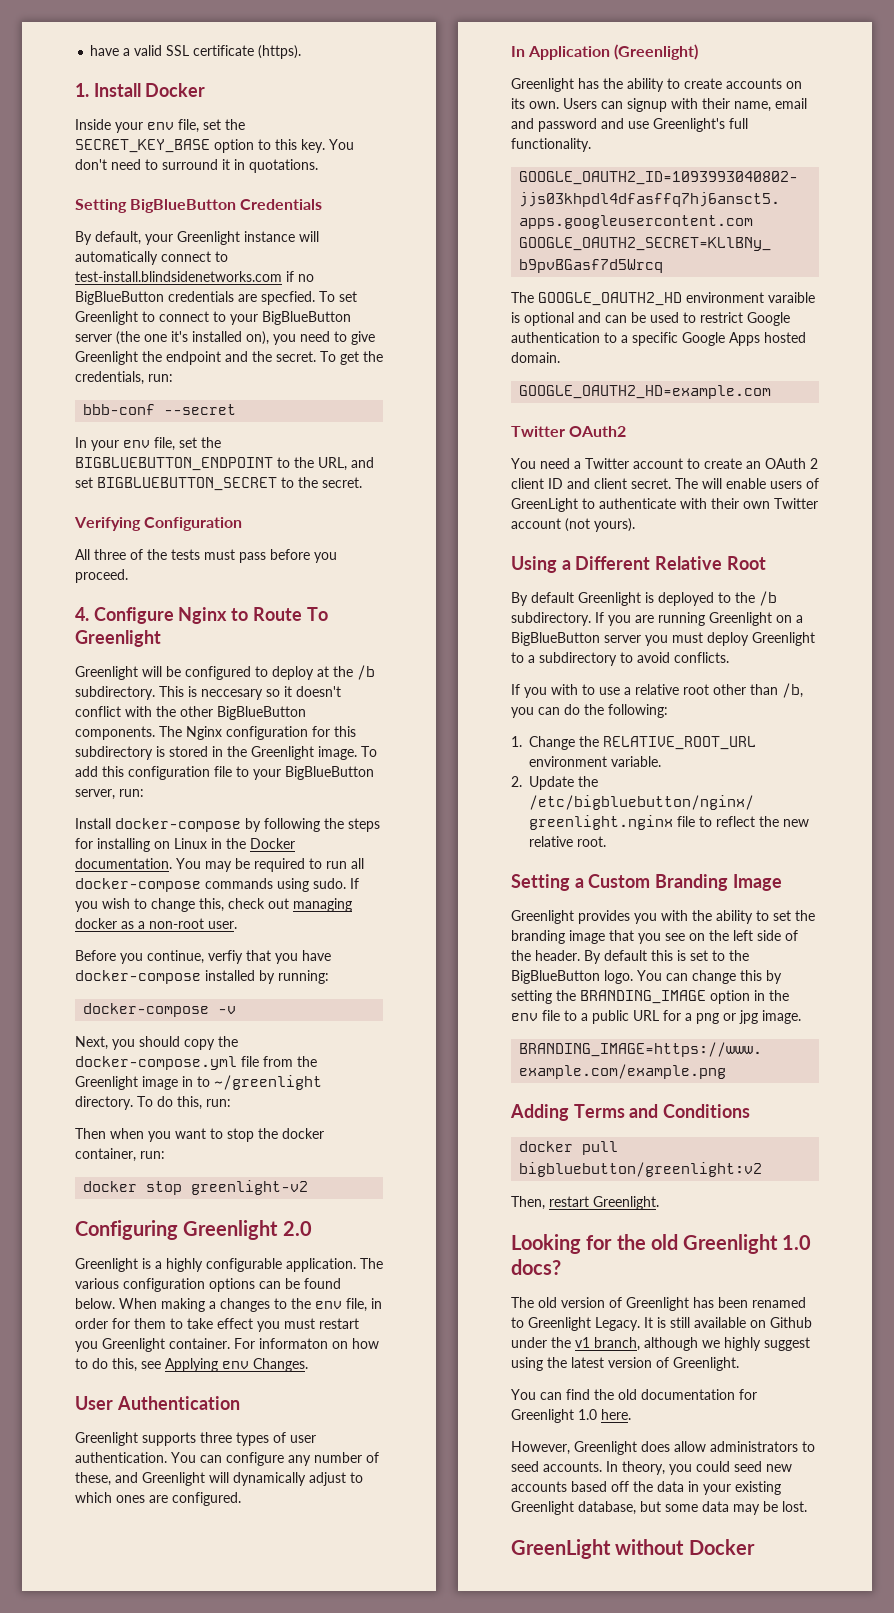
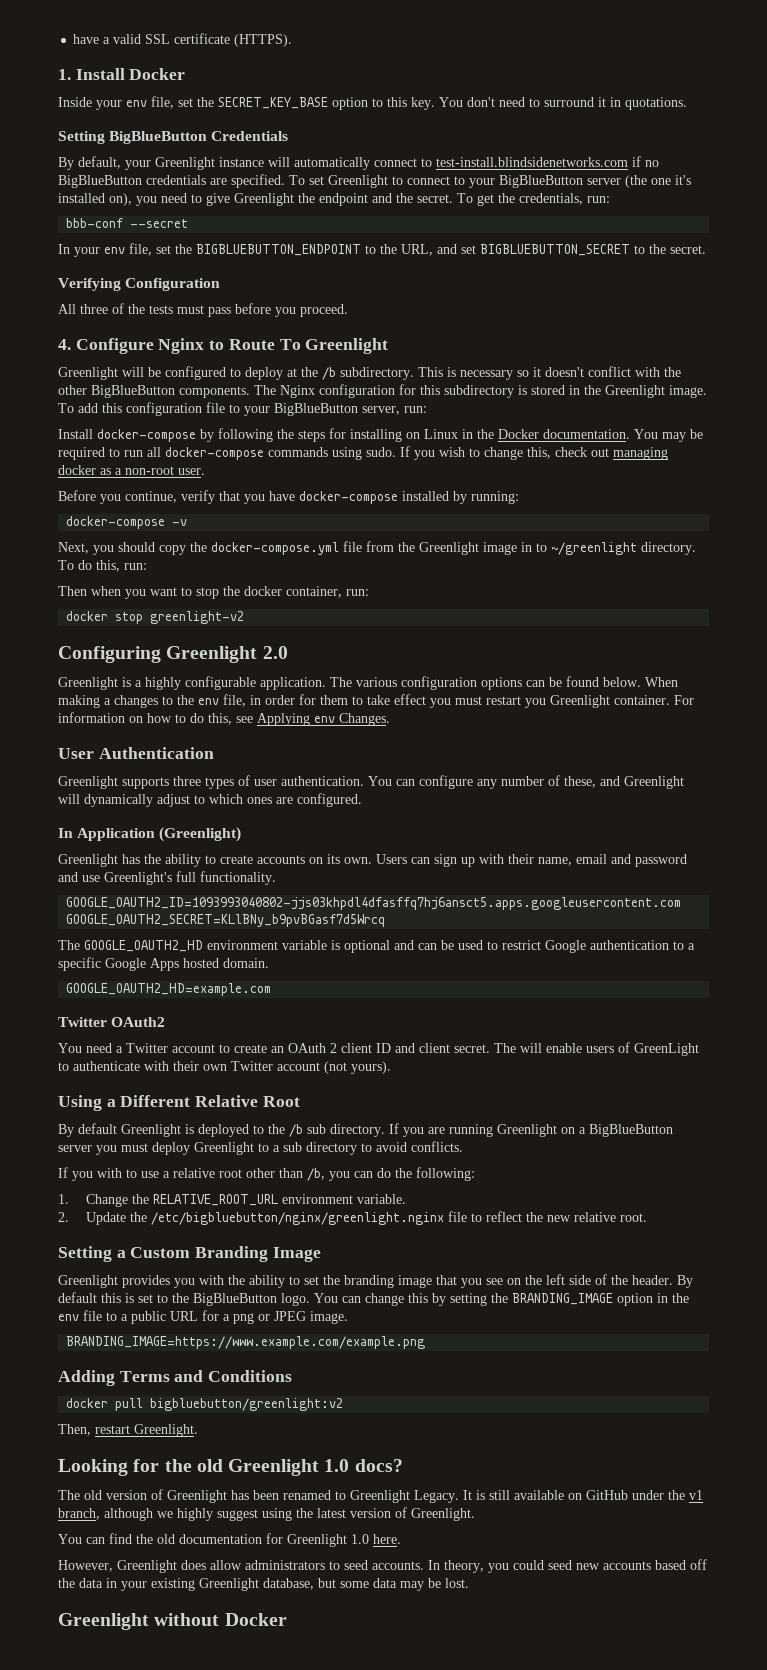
[258,45,302,59] (https). -> [234,34,293,47] (HTTPS).
[261,291,315,305] specfied. -> [231,174,285,188] specified.
[201,689,263,700] neccesary -> [460,370,513,380] necessary
[208,950,243,964] verfiy -> [181,490,215,504] verify
[259,1338,328,1349] informaton -> [58,712,125,723] information
[627,98,667,112] signup -> [434,854,475,867] sign up
[768,292,815,303] varaible -> [282,940,327,950] variable
[511,612,591,626] subdirectory. -> [307,1124,385,1137] sub directory.
[539,652,617,666] subdirectory -> [283,1142,357,1155] sub directory
[739,1010,758,1024] jpg -> [274,1311,306,1321] JPEG
[770,1317,812,1328] Github -> [586,1490,628,1500] GitHub
[511,1539,611,1559] GreenLight -> [58,1613,149,1630] Greenlight

